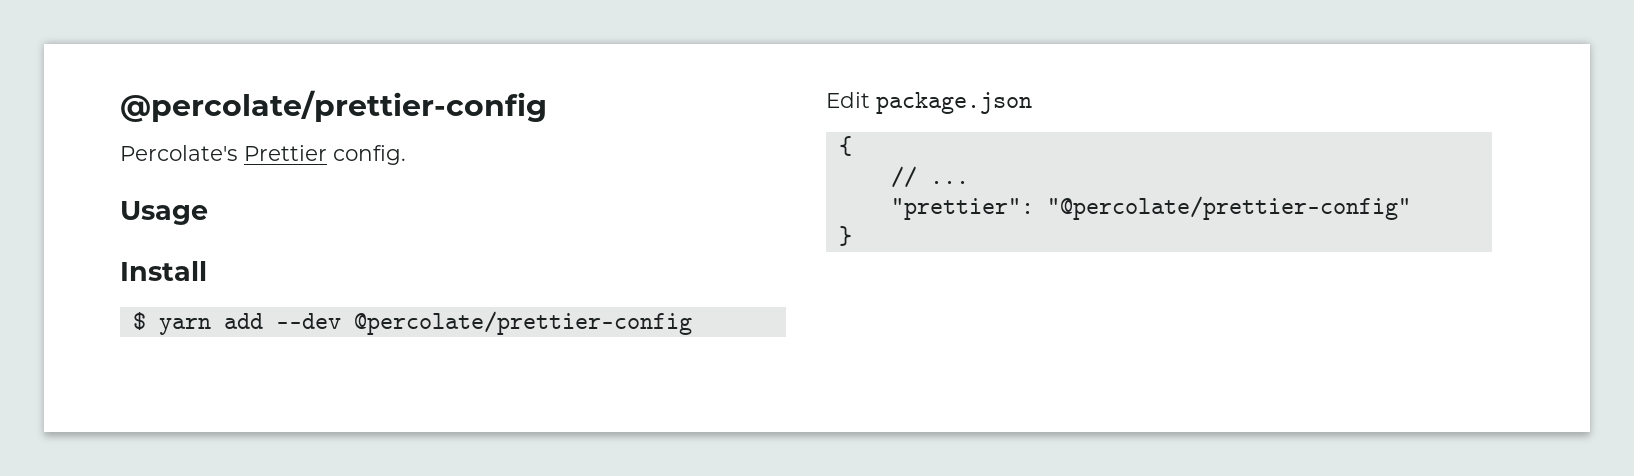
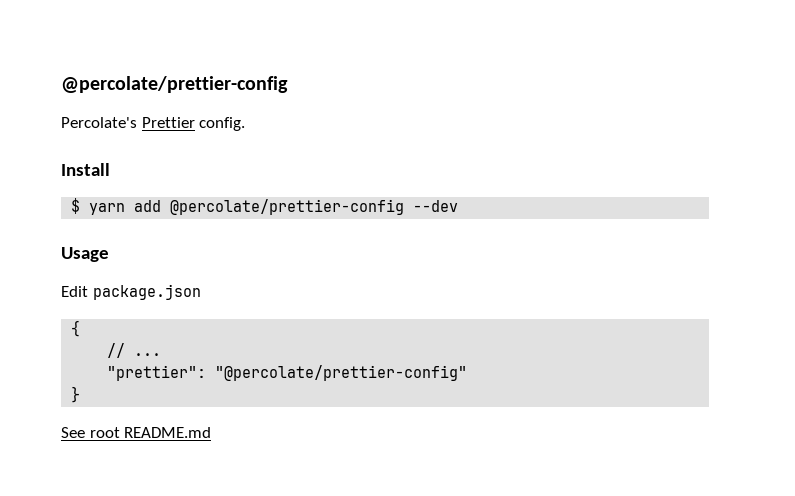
[120,201,208,225] // Usage -> (246, 124) none
(263, 321) none -> [170,199,405,215] @percolate/prettier-config
[353,311,692,335] @percolate/prettier-config -> [61,247,109,262] // Usage
(852, 236) none -> [61,427,212,438] // See root README.md

